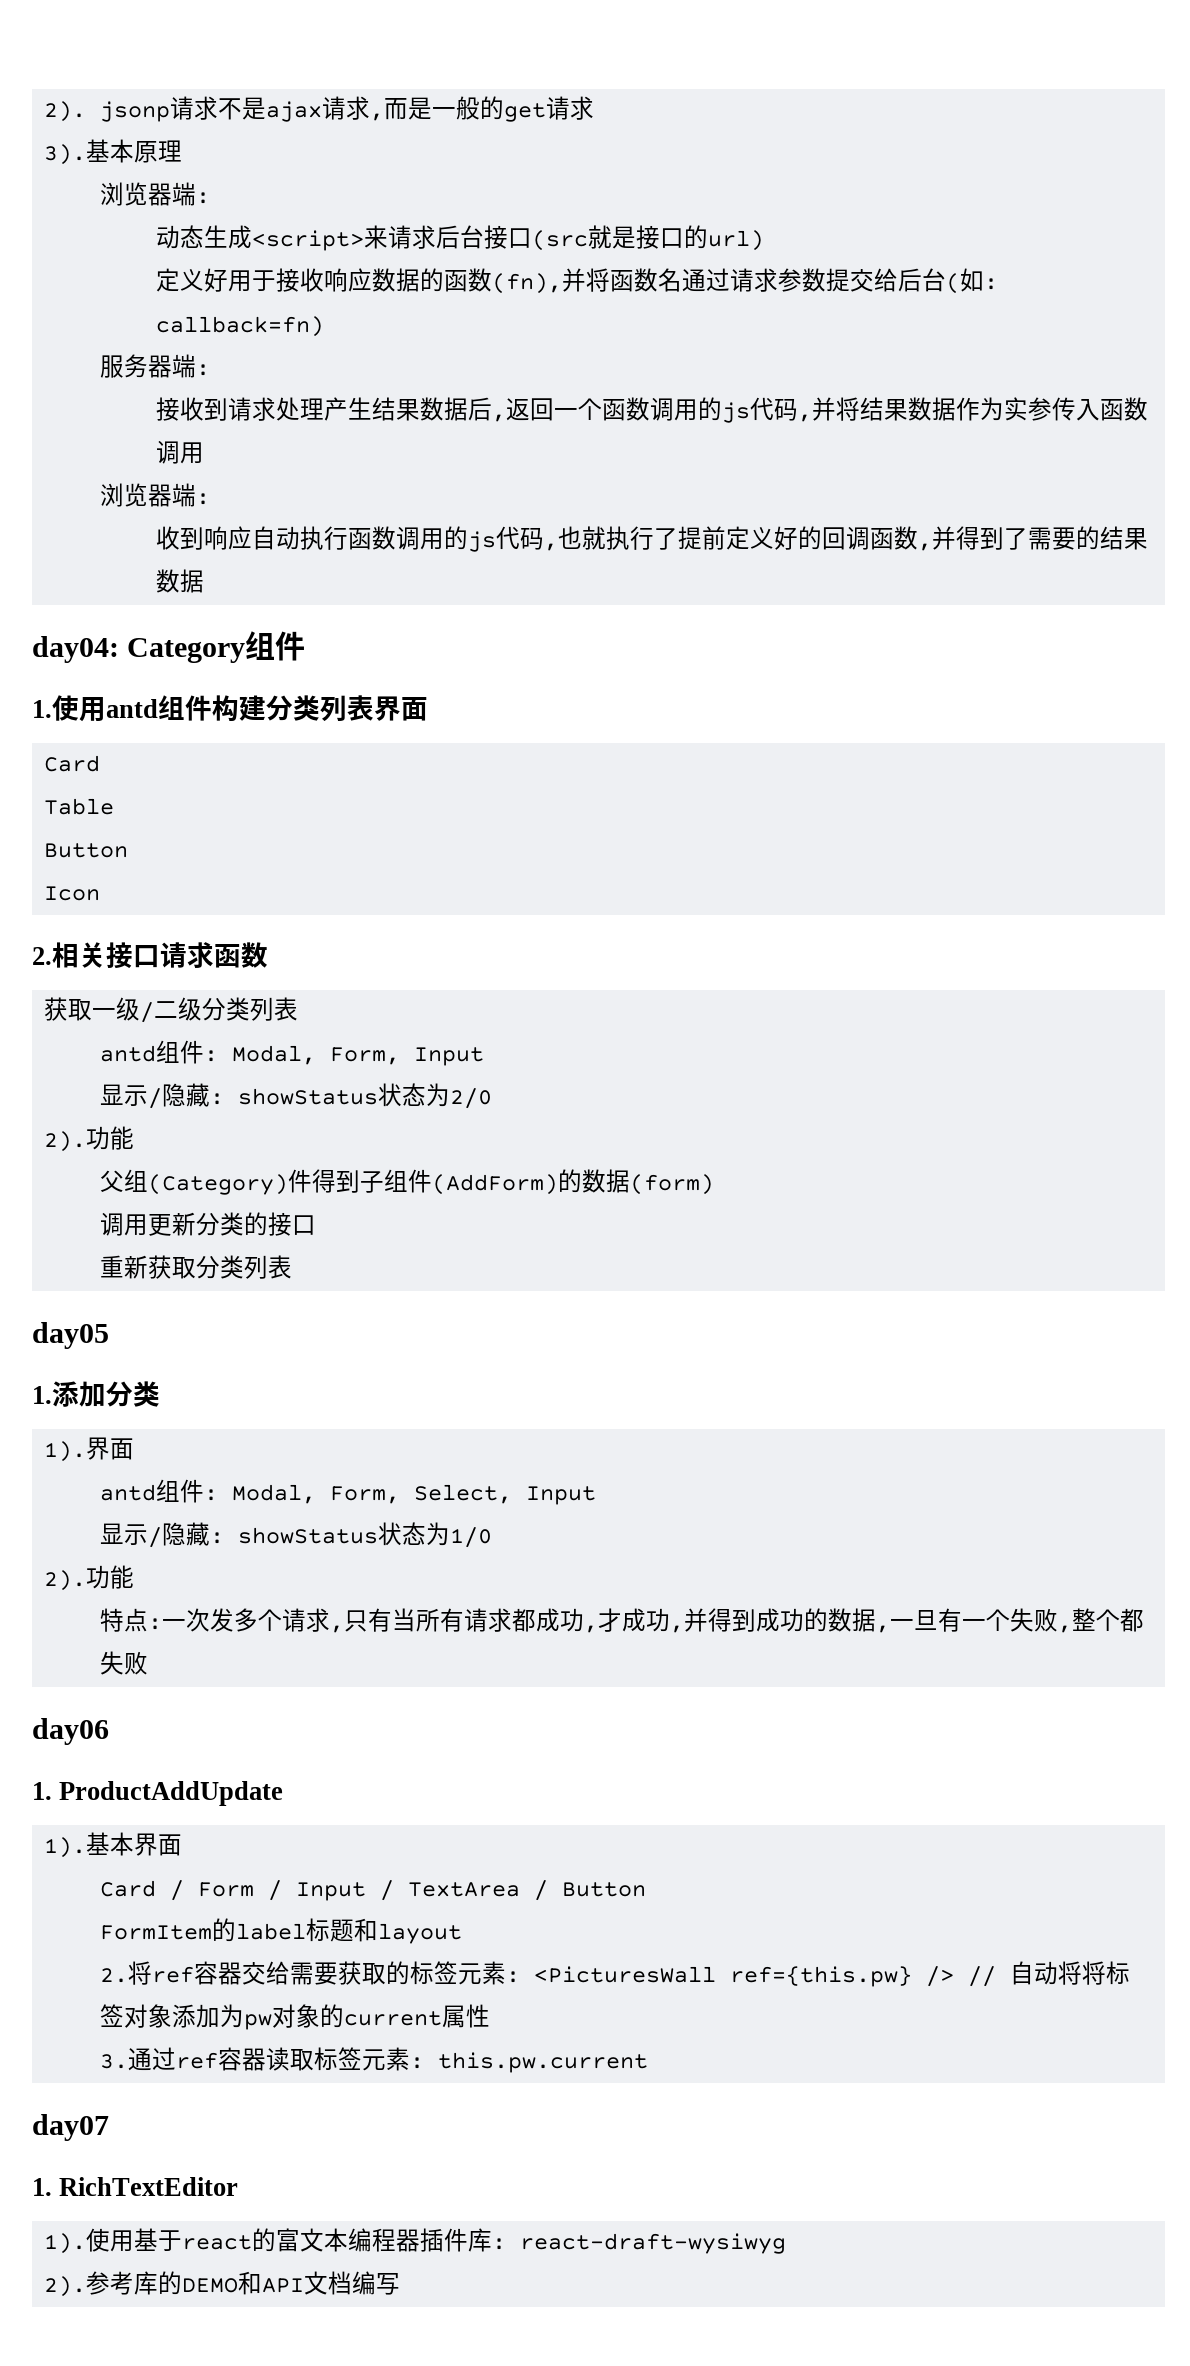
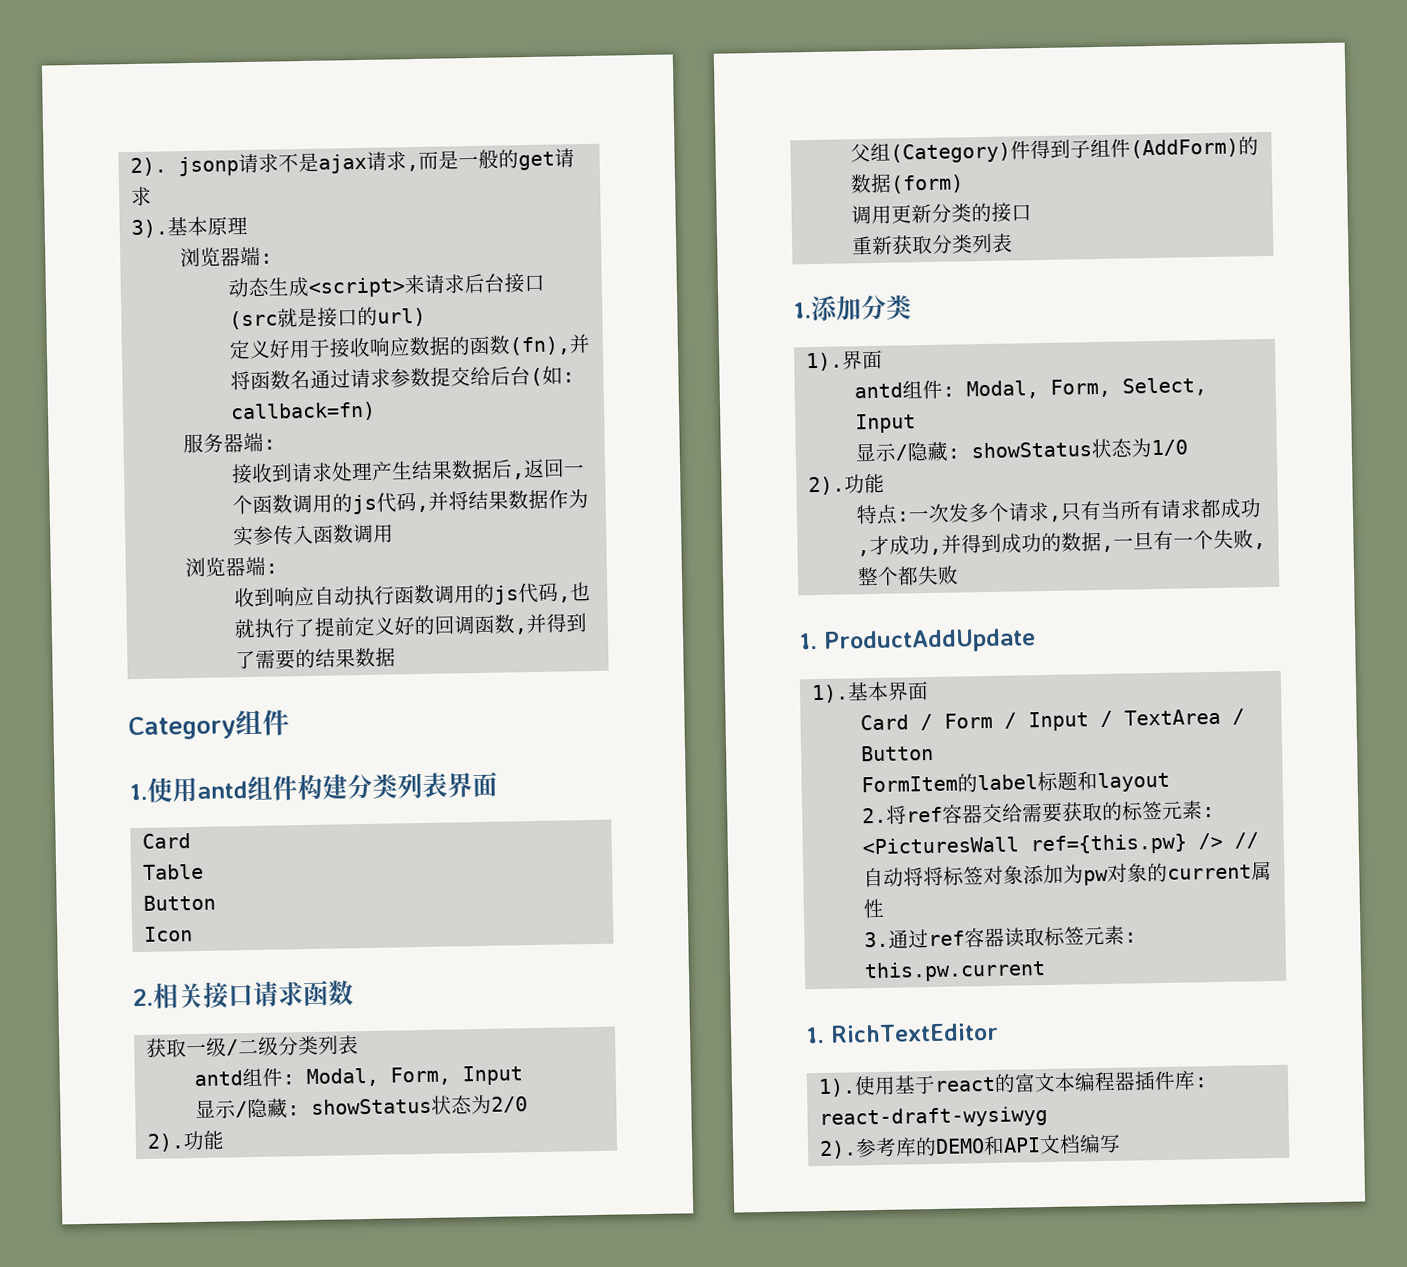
[32,636,119,663] day04: -> (396, 657) none
[32,1322,109,1349] // day05 -> (1013, 243) none
[32,1718,109,1745] // day06 -> (959, 575) none
[32,2114,109,2141] // day07 -> (1046, 971) none

